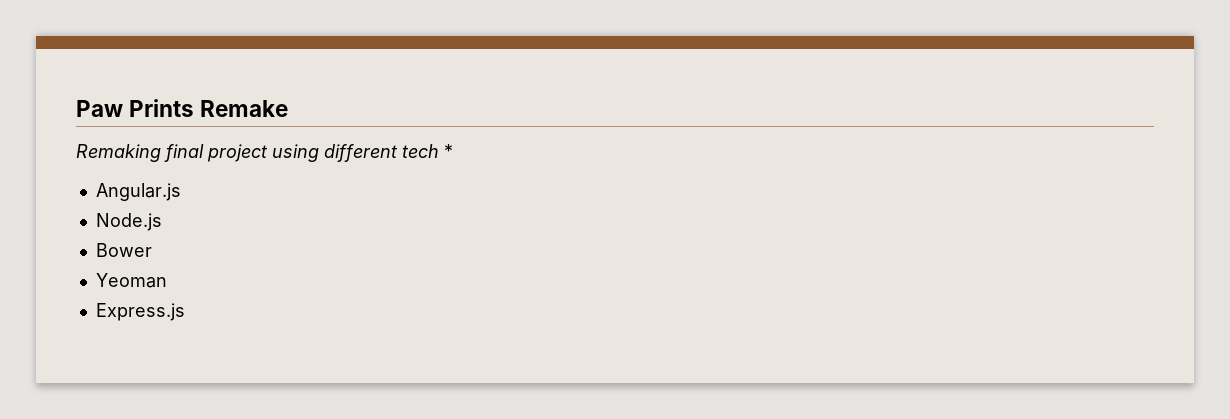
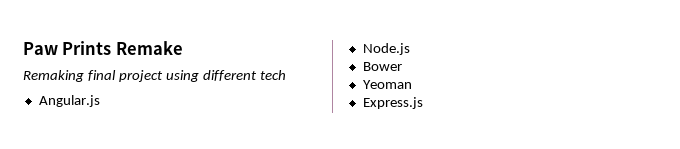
[444,144,453,158] * -> (286, 75) none

